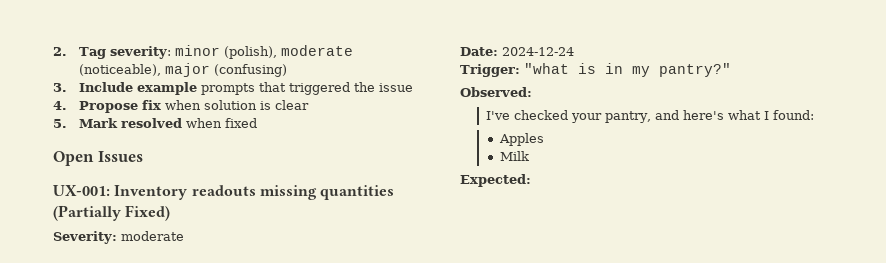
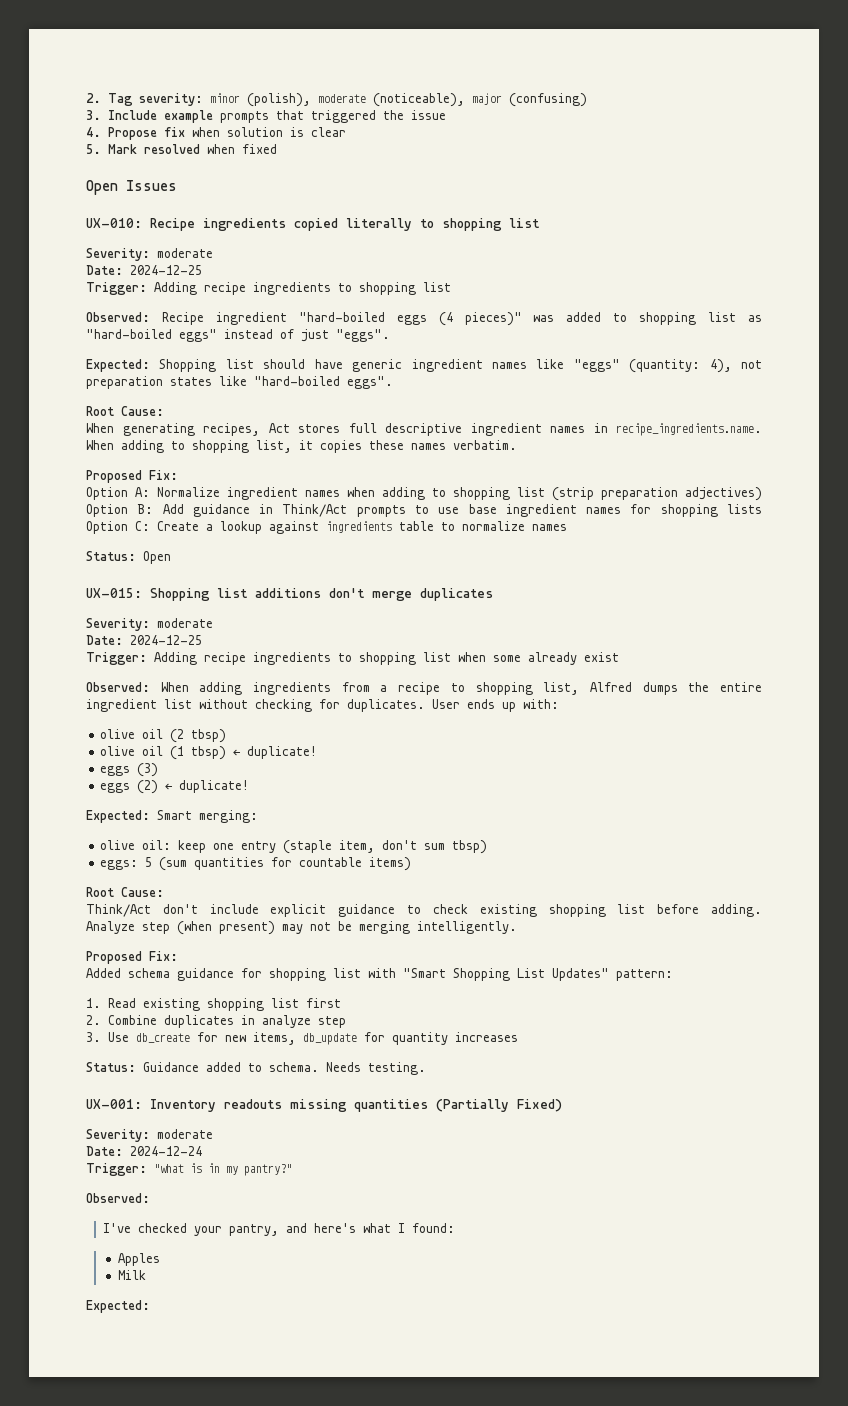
(143, 156) none -> [86,218,540,231] [86,248,213,261] [86,265,202,275] [86,282,451,295] [86,312,762,326] [86,329,390,342] [86,359,762,373] [86,376,393,389] [86,406,164,416] [86,423,762,436] [86,440,517,453] [86,470,178,483] [86,487,762,501] [86,504,763,517] [86,521,567,534] [86,551,171,564] [86,588,493,601] [86,618,213,631] [86,635,202,645] [86,652,619,665] [86,682,763,695] [86,699,559,712] [100,729,227,743] [100,746,318,760] [100,763,159,777] [100,780,250,794] [86,810,258,823] [100,840,488,854] [100,857,412,871] [86,887,164,897] [86,904,763,917] [86,921,517,935] [86,951,178,964] [86,968,673,981] [86,998,341,1011] [86,1015,346,1028] [86,1032,518,1045] [86,1062,426,1075] // UX-010: Recipe ingredients copied literally to shopping list // Severity: moderate // Date: 2024-12-25 // Trigger: Adding recipe ingredients to shopping list // Observed: Recipe ingredient "hard-boiled eggs (4 pieces)" was added to shopping list as "hard-boiled eggs" instead of just "eggs". // Expected: Shopping list should have generic ingredient names like "eggs" (quantity: 4), not preparation states like "hard-boiled eggs". // Root Cause: // When generating recipes, Act stores full descriptive ingredient names in recipe_ingredients.name. When adding to shopping list, it copies these names verbatim. // Proposed Fix: // Option A: Normalize ingredient names when adding to shopping list (strip preparation adjectives) Option B: Add guidance in Think/Act prompts to use base ingredient names for shopping lists Option C: Create a lookup against ingredients table to normalize names // Status: Open // UX-015: Shopping list additions don't merge duplicates // Severity: moderate // Date: 2024-12-25 // Trigger: Adding recipe ingredients to shopping list when some already exist // Observed: When adding ingredients from a recipe to shopping list, Alfred dumps the entire ingredient list without checking for duplicates. User ends up with: // olive oil (2 tbsp) // olive oil (1 tbsp) ← duplicate! // eggs (3) // eggs (2) ← duplicate! // Expected: Smart merging: // olive oil: keep one entry (staple item, don't sum tbsp) // eggs: 5 (sum quantities for countable items) // Root Cause: // Think/Act don't include explicit guidance to check existing shopping list before adding. Analyze step (when present) may not be merging intelligently. // Proposed Fix: // Added schema guidance for shopping list with "Smart Shopping List Updates" pattern: // 1. Read existing shopping list first // 2. Combine duplicates in analyze step // 3. Use db_create for new items, db_update for quantity increases // Status: Guidance added to schema. Needs testing.

